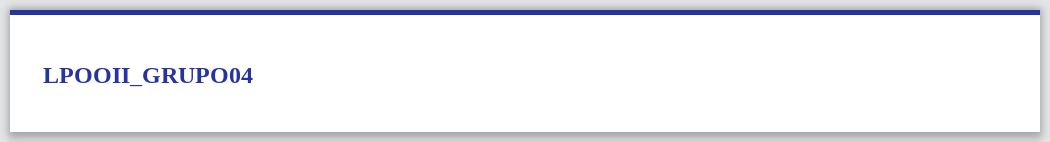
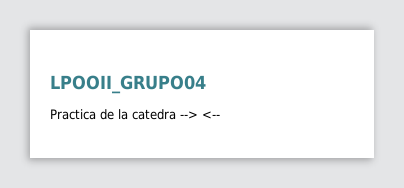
(253, 77) none -> [50,109,220,120] // Practica de la catedra --> <--

